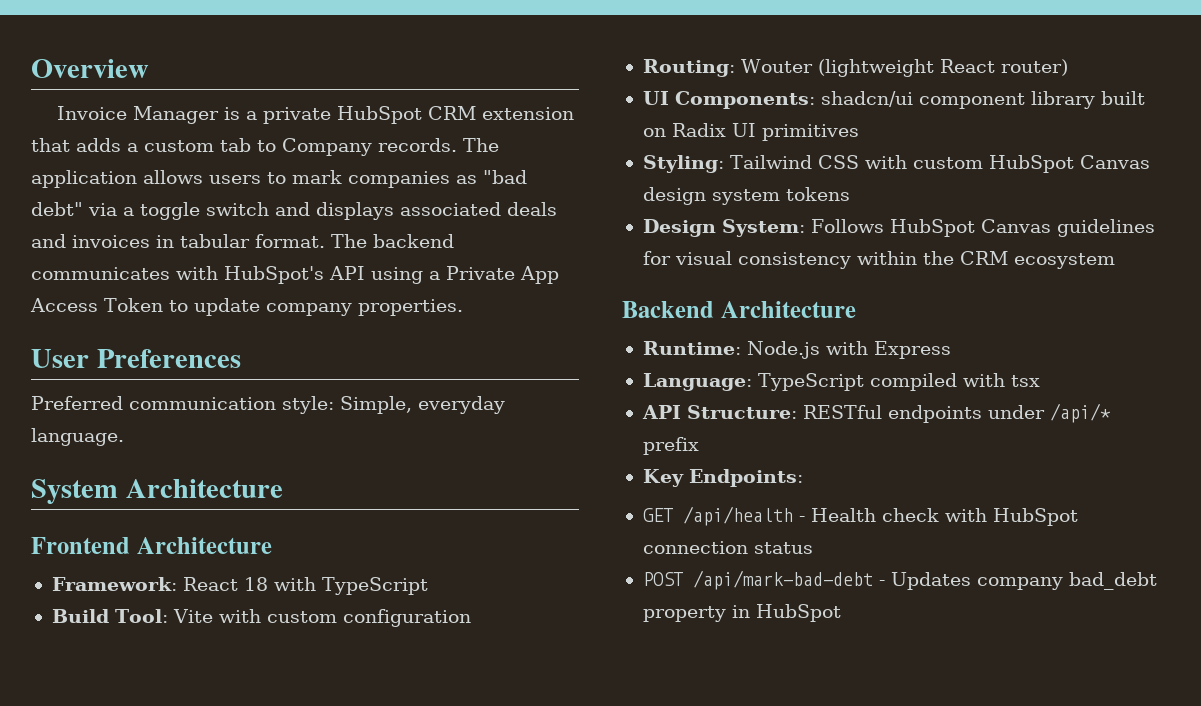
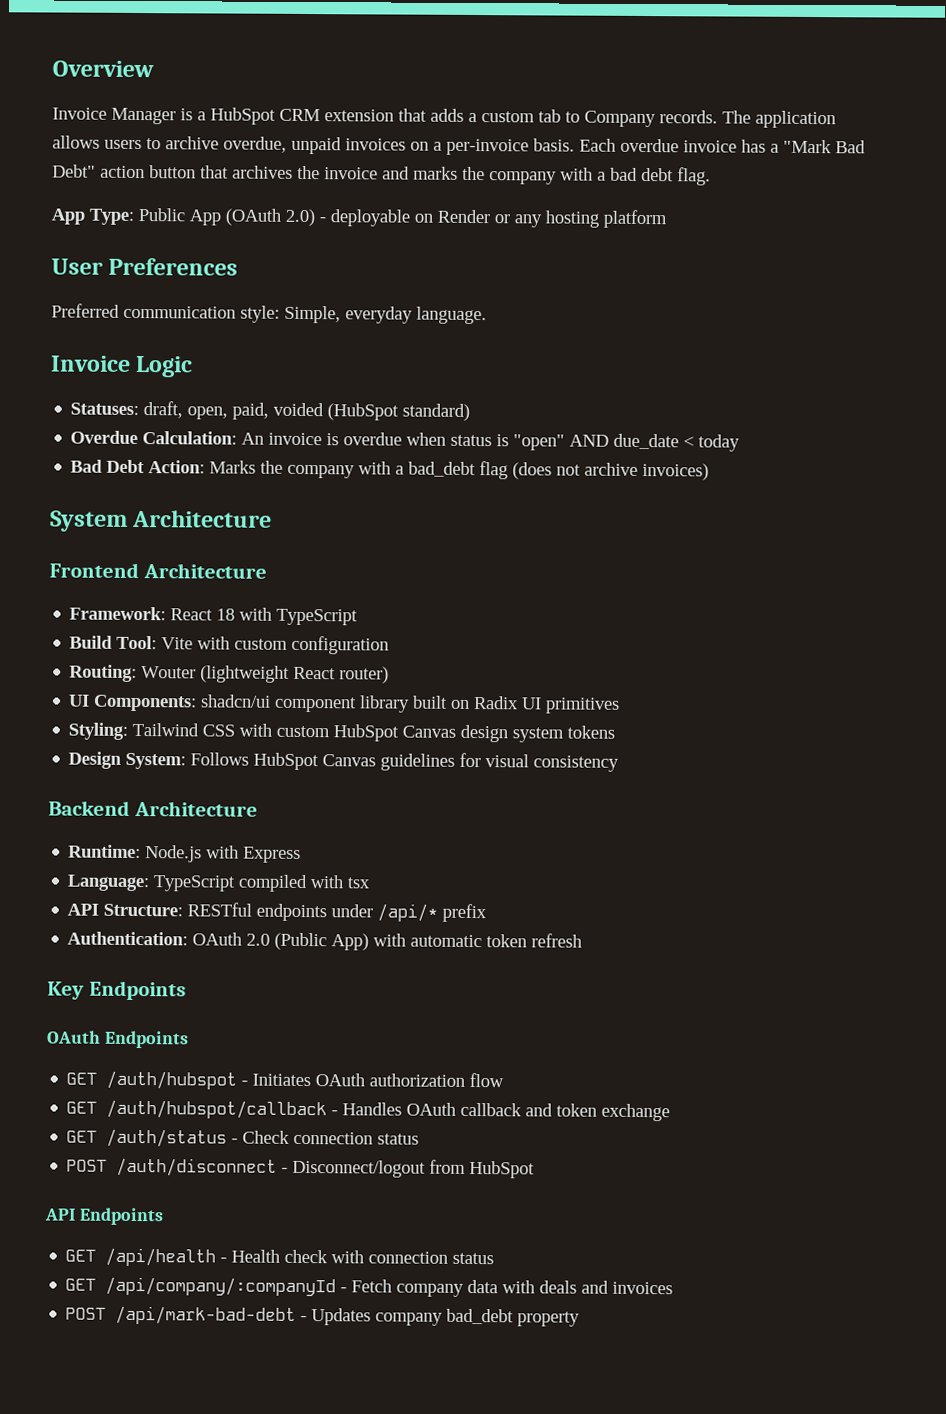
[263,107,332,124] private -> (206, 116) none
[292,170,527,188] [31,202,557,220] [31,234,454,248] [31,266,559,284] [30,298,463,316] mark companies as "bad debt" via a toggle switch and displays associated deals and invoices in tabular format. The backend communicates with HubSpot's API using a Private App Access Token to update company properties. -> [165,136,866,156] [52,164,711,186] [51,208,667,229] archive overdue, unpaid invoices on a per-invoice basis. Each overdue invoice has a "Mark Bad Debt" action button that archives the invoice and marks the company with a bad debt flag. // App Type: Public App (OAuth 2.0) - deployable on Render or any hosting platform
(124, 437) none -> [50,355,194,378] [70,401,471,421] [70,430,741,452] [70,459,710,481] // Invoice Logic // Statuses: draft, open, paid, voided (HubSpot standard) // Overdue Calculation: An invoice is overdue when status is "open" AND due_date < today // Bad Debt Action: Marks the company with a bad_debt flag (does not archive invoices)
[856,251,1115,269] within the CRM ecosystem -> (620, 763) none
[642,469,803,487] Key Endpoints: -> [67,931,583,951] [47,980,186,1001] [46,1030,189,1049] [66,1070,505,1090] [66,1099,671,1122] [66,1128,420,1148] [66,1157,536,1179] [44,1207,164,1226] Authentication: OAuth 2.0 (Public App) with automatic token refresh // Key Endpoints // OAuth Endpoints // GET /auth/hubspot - Initiates OAuth authorization flow // GET /auth/hubspot/callback - Handles OAuth callback and token exchange // GET /auth/status - Check connection status // POST /auth/disconnect - Disconnect/logout from HubSpot // API Endpoints
[992,508,1078,526] [642,541,813,554] HubSpot connection status -> [368,1251,495,1265] [65,1276,674,1297] connection status // GET /api/company/:companyId - Fetch company data with deals and invoices
[731,604,841,622] in HubSpot -> (581, 1319) none

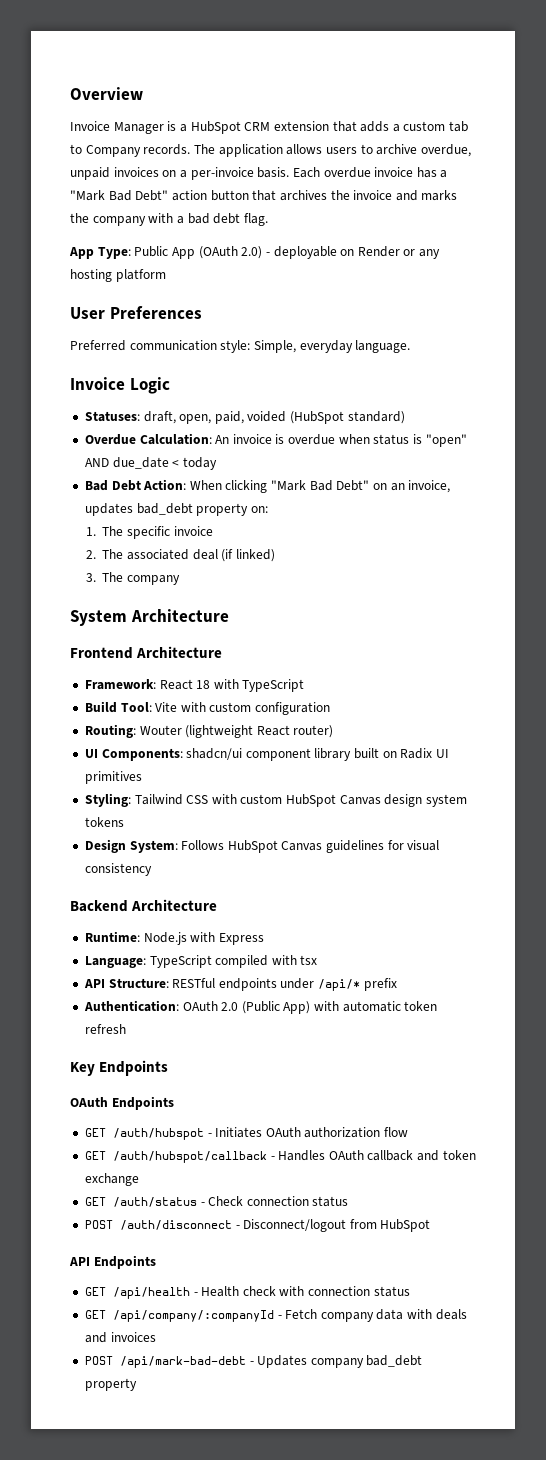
[209,460,710,481] Marks the company with a bad_debt flag (does not archive invoices) -> [189,480,451,493] [84,503,268,516] [85,526,213,539] [85,549,275,562] [85,572,180,585] When clicking "Mark Bad Debt" on an invoice, updates bad_debt property on: // 1. The specific invoice // 2. The associated deal (if linked) // 3. The company

